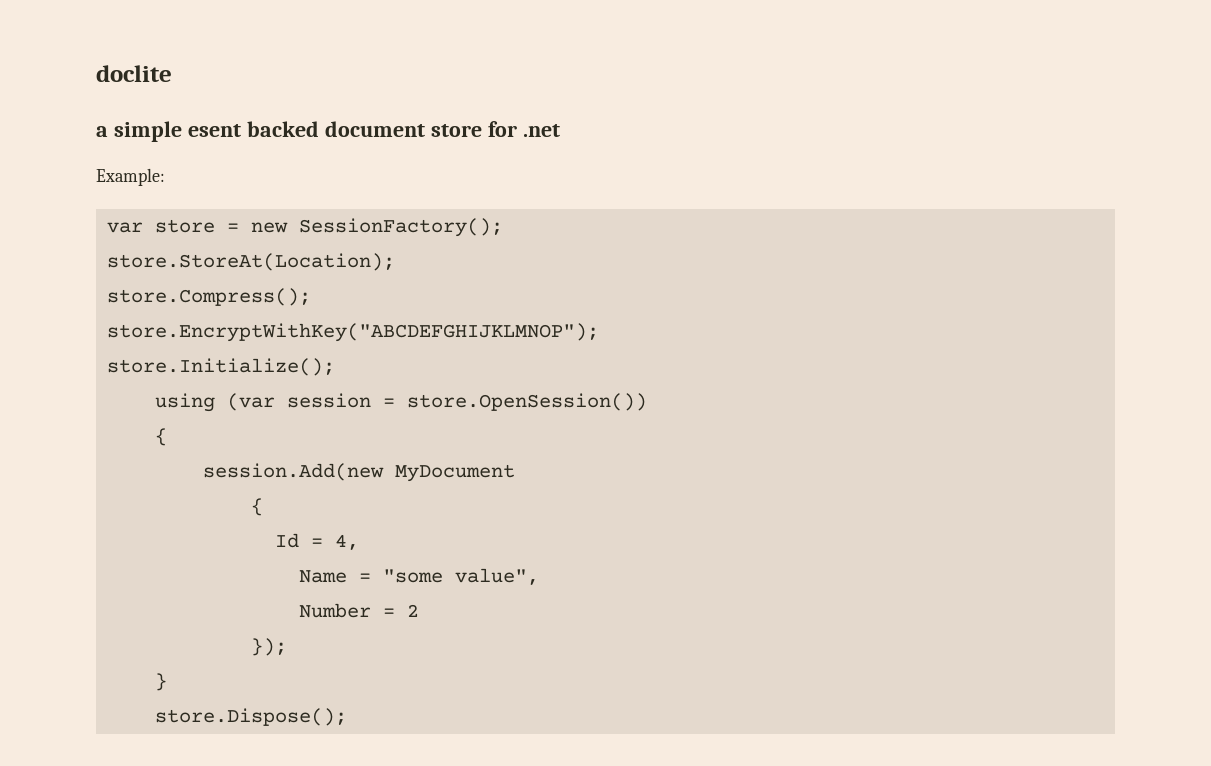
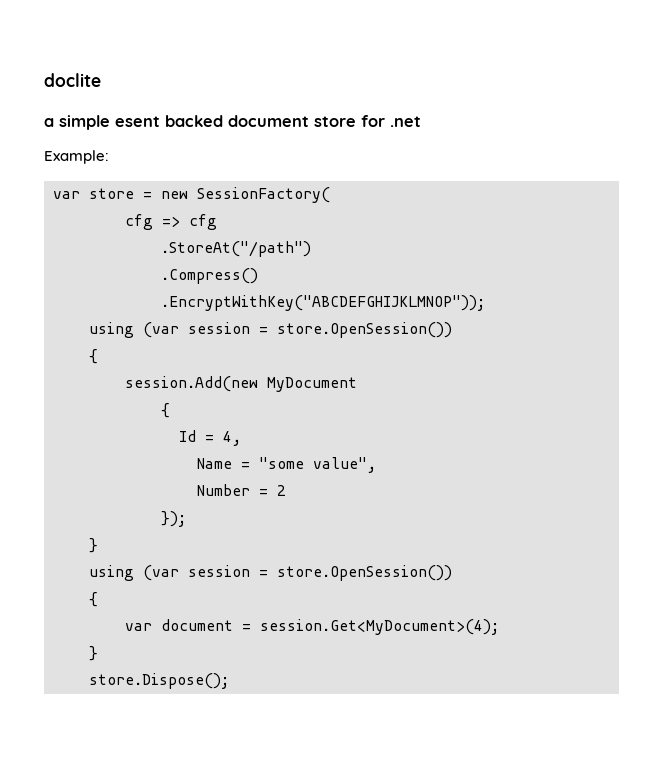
[298,218,503,237] [106,253,395,271] [106,288,311,306] [106,323,599,342] [106,358,335,376] SessionFactory(); // store.StoreAt(Location); // store.Compress(); // store.EncryptWithKey("ABCDEFGHIJKLMNOP"); // store.Initialize(); -> [197,187,330,203] [125,214,217,230] [161,241,311,257] [161,268,258,284] [161,295,485,311] SessionFactory( // cfg => cfg // .StoreAt("/path") // .Compress() // .EncryptWithKey("ABCDEFGHIJKLMNOP"));
(167, 682) none -> [89,565,452,581] [89,592,98,607] [125,619,499,635] [89,646,98,661] // using (var session = store.OpenSession()) // { // var document = session.Get<MyDocument>(4); // }

